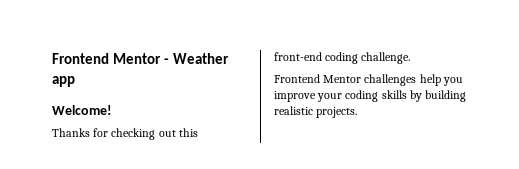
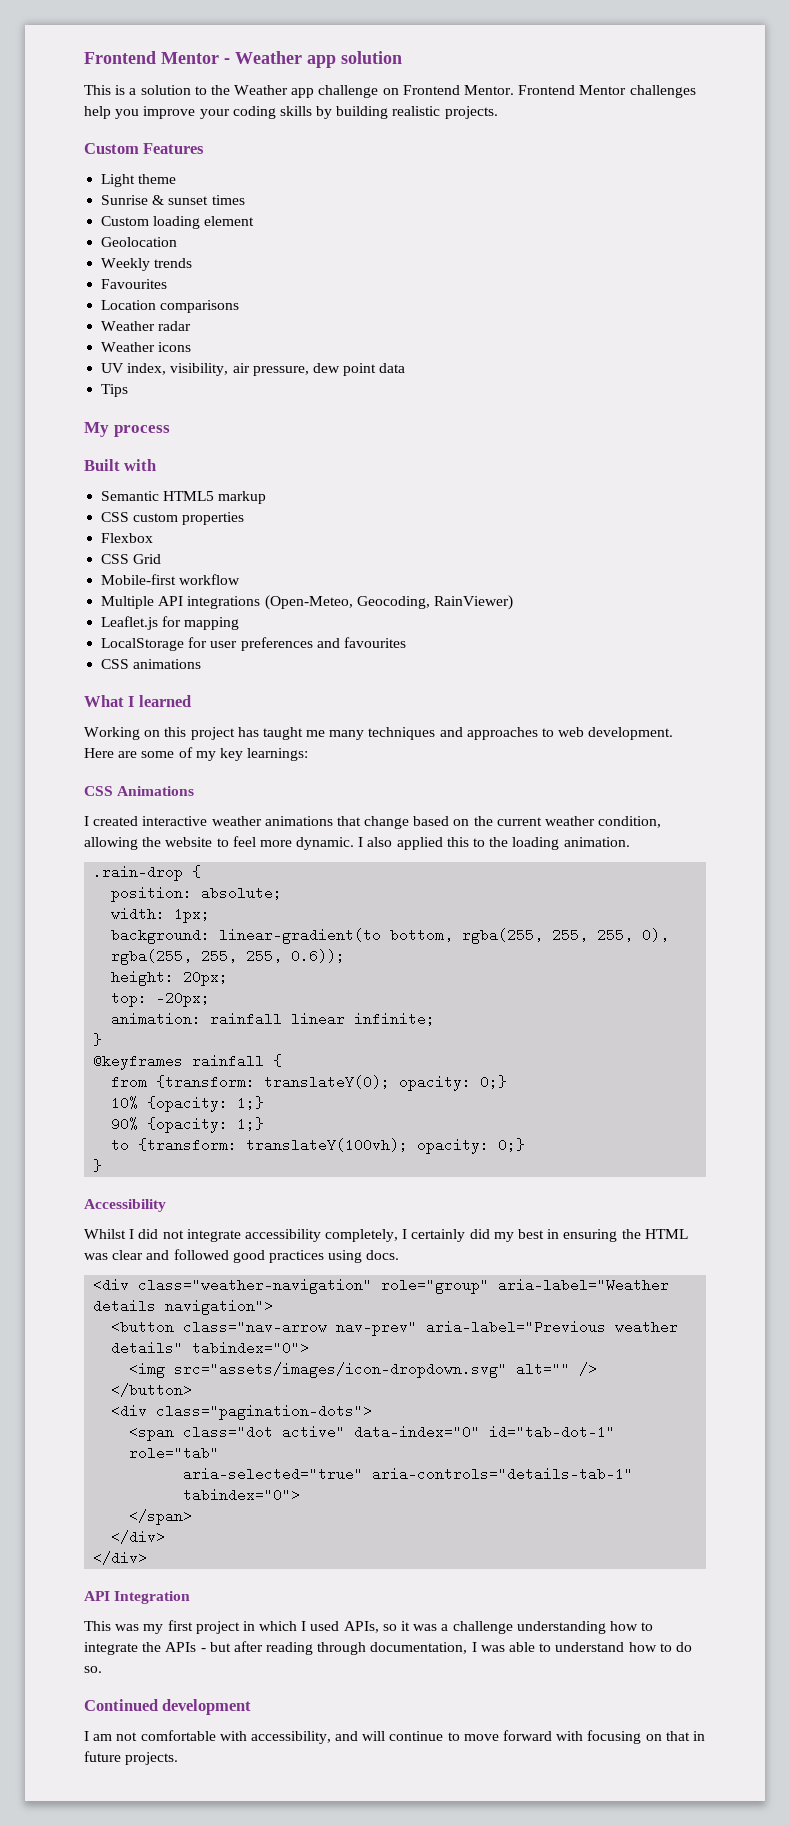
[52,105,112,115] [52,128,198,140] [274,52,411,64] // Welcome! // Thanks for checking out this front-end coding challenge. // -> [341,51,402,64] [84,85,515,98] solution // This is a solution to the Weather app challenge on Frontend Mentor.
(358, 112) none -> [84,143,205,154] [101,174,177,187] [101,195,245,205] [101,216,255,229] [101,237,178,247] [101,258,193,271] [101,279,168,289] [101,300,240,313] [101,321,192,331] [101,342,192,352] [101,363,406,376] [101,384,129,397] [84,422,170,437] [84,459,157,471] [101,491,267,504] [101,512,245,525] [101,533,154,543] [101,554,162,564] [101,574,241,585] [101,595,513,610] [101,616,240,630] [101,637,406,651] [101,659,202,669] [84,695,191,707] [84,727,674,740] [84,747,309,761] [84,786,195,796] [84,816,662,829] [84,836,630,850] [93,865,202,881] [111,886,283,902] [111,907,211,923] [111,928,670,944] [111,949,346,965] [111,970,229,986] [111,991,211,1007] [111,1012,436,1026] [93,1033,103,1046] [93,1054,283,1070] [111,1075,508,1091] [111,1096,265,1112] [111,1117,265,1133] [111,1138,526,1154] [93,1159,103,1172] [84,1199,166,1212] [84,1229,688,1242] [84,1249,400,1263] [93,1278,670,1294] [93,1299,274,1315] [111,1320,679,1336] [111,1341,310,1355] [129,1362,598,1378] [111,1383,193,1397] [111,1404,373,1420] [129,1425,616,1441] [129,1446,220,1460] [183,1467,634,1481] [183,1488,301,1502] [129,1509,193,1525] [111,1530,166,1544] [93,1551,148,1565] [84,1591,191,1604] [84,1620,654,1634] [84,1641,692,1655] [84,1666,102,1673] [84,1699,252,1715] [84,1730,705,1744] [84,1751,179,1765] // Custom Features // Light theme // Sunrise & sunset times // Custom loading element // Geolocation // Weekly trends // Favourites // Location comparisons // Weather radar // Weather icons // UV index, visibility, air pressure, dew point data // Tips // My process // Built with // Semantic HTML5 markup // CSS custom properties // Flexbox // CSS Grid // Mobile-first workflow // Multiple API integrations (Open-Meteo, Geocoding, RainViewer) // Leaflet.js for mapping // LocalStorage for user preferences and favourites // CSS animations // What I learned // Working on this project has taught me many techniques and approaches to web development. Here are some of my key learnings: // CSS Animations // I created interactive weather animations that change based on the current weather condition, allowing the website to feel more dynamic. I also applied this to the loading animation. // .rain-drop { // position: absolute; // width: 1px; // background: linear-gradient(to bottom, rgba(255, 255, 255, 0), rgba(255, 255, 255, 0.6)); // height: 20px; // top: -20px; // animation: rainfall linear infinite; // } // @keyframes rainfall { // from {transform: translateY(0); opacity: 0;} // 10% {opacity: 1;} // 90% {opacity: 1;} // to {transform: translateY(100vh); opacity: 0;} // } // Accessibility // Whilst I did not integrate accessibility completely, I certainly did my best in ensuring the HTML was clear and followed good practices using docs. // <div class="weather-navigation" role="group" aria-label="Weather details navigation"> // <button class="nav-arrow nav-prev" aria-label="Previous weather details" tabindex="0"> // <img src="assets/images/icon-dropdown.svg" alt="" /> // </button> // <div class="pagination-dots"> // <span class="dot active" data-index="0" id="tab-dot-1" role="tab" // aria-selected="true" aria-controls="details-tab-1" tabindex="0"> // </span> // </div> // </div> // API Integration // This was my first project in which I used APIs, so it was a challenge understanding how to integrate the APIs - but after reading through documentation, I was able to understand how to do so. // Continued development // I am not comfortable with accessibility, and will continue to move forward with focusing on that in future projects.

